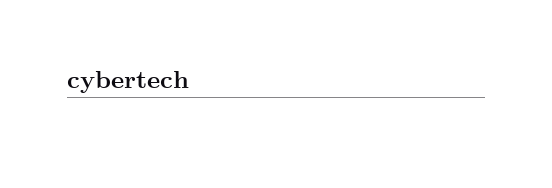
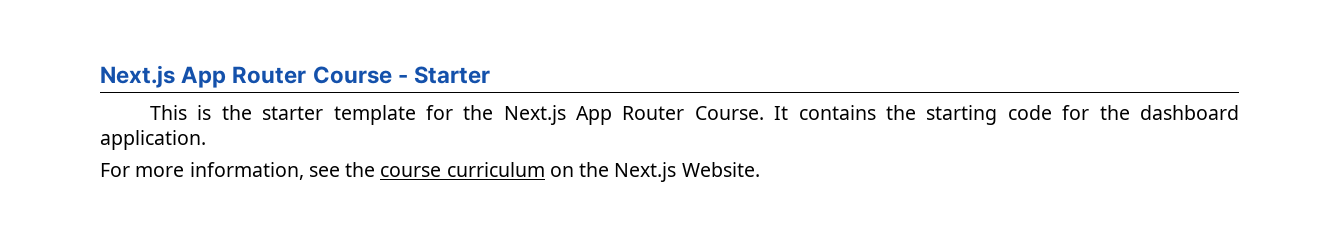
[67,71,189,93] cybertech -> [100,65,491,88] [149,105,1240,125] [100,130,206,150] [100,162,760,182] Next.js App Router Course - Starter // This is the starter template for the Next.js App Router Course. It contains the starting code for the dashboard application. // For more information, see the course curriculum on the Next.js Website.

